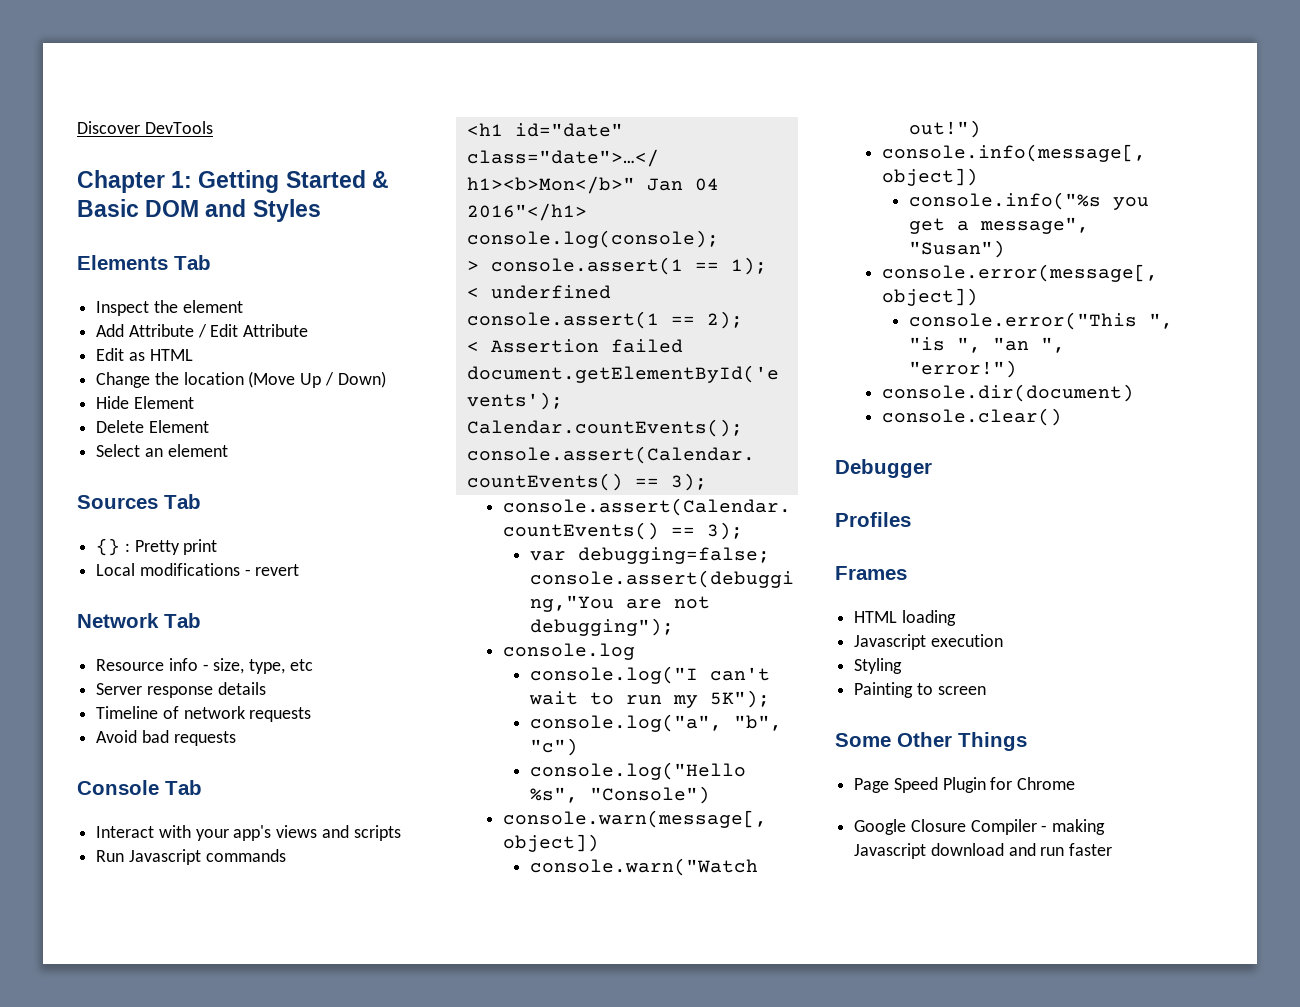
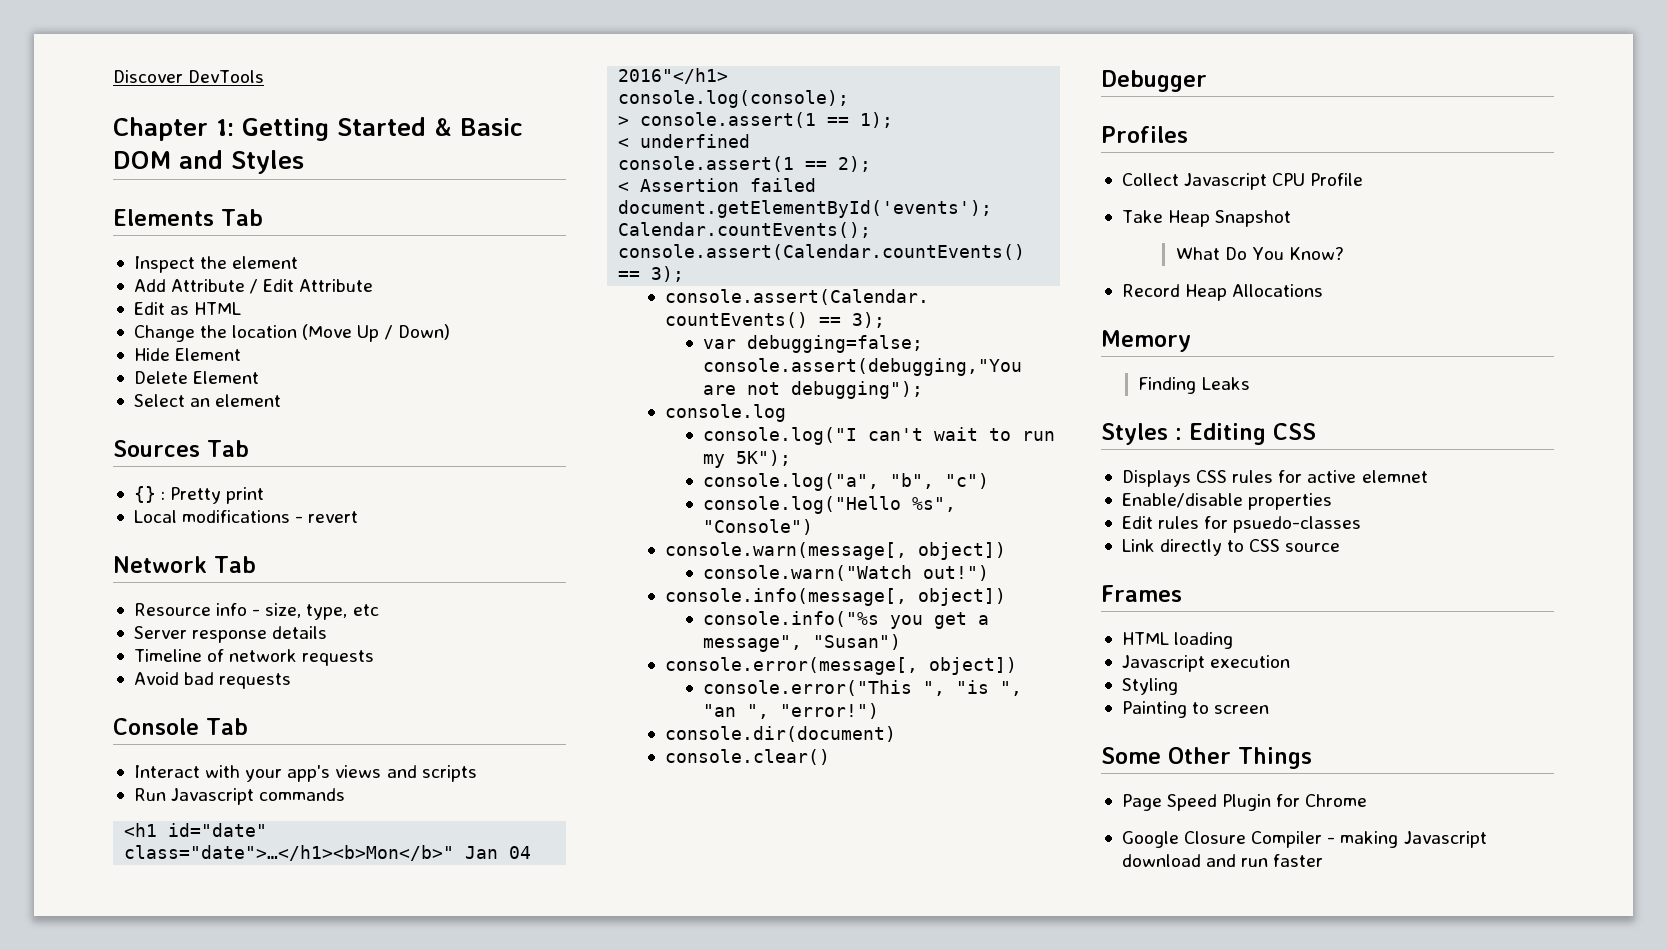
(911, 519) none -> [1121,173,1364,190] [1121,210,1292,227] [1175,247,1345,260] [1121,284,1324,301] [1101,330,1191,352] [1138,377,1250,394] [1101,423,1316,445] [1121,470,1428,487] [1121,493,1333,510] [1121,516,1362,533] [1121,539,1341,556] // Collect Javascript CPU Profile // Take Heap Snapshot // What Do You Know? // Record Heap Allocations // Memory // Finding Leaks // Styles : Editing CSS // Displays CSS rules for active elemnet // Enable/disable properties // Edit rules for psuedo-classes // Link directly to CSS source

